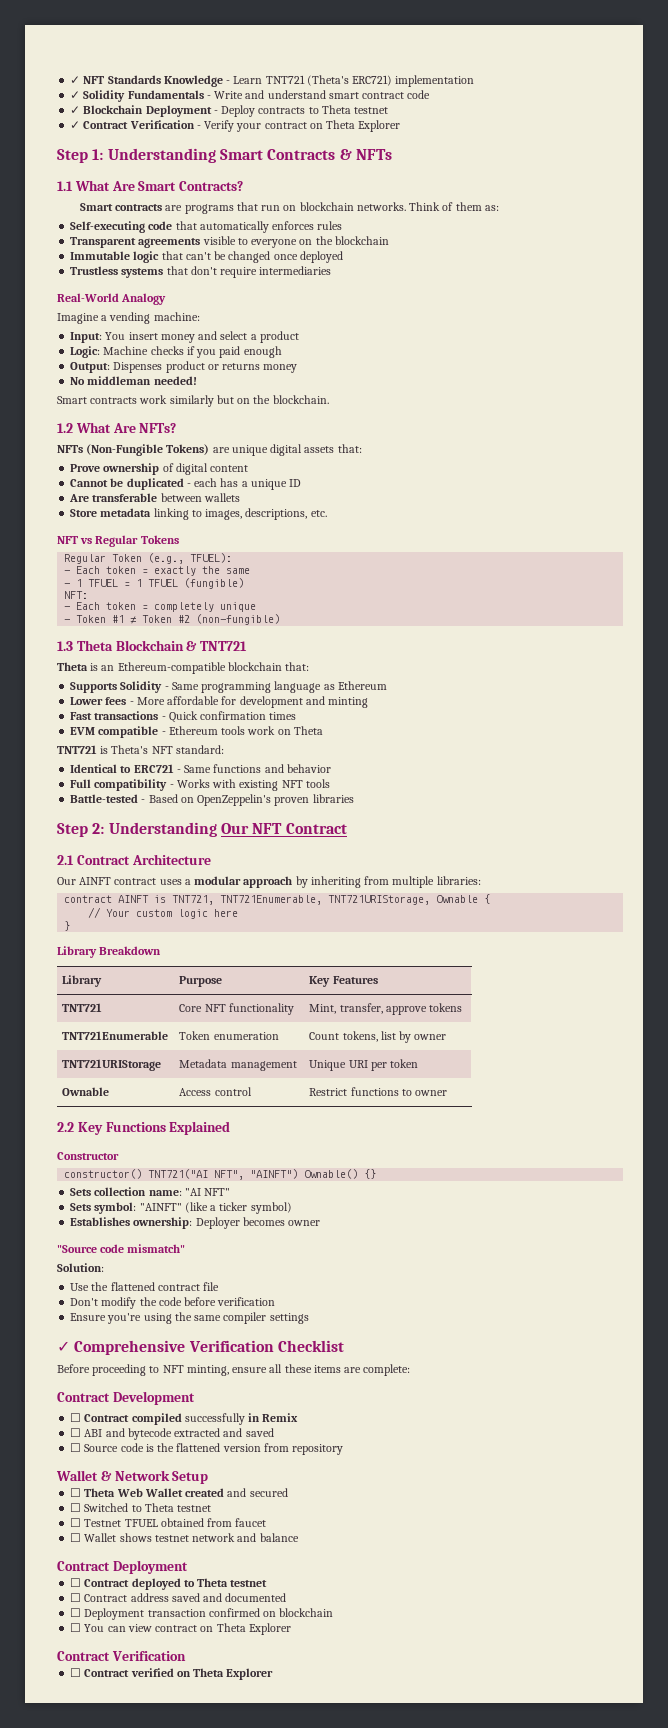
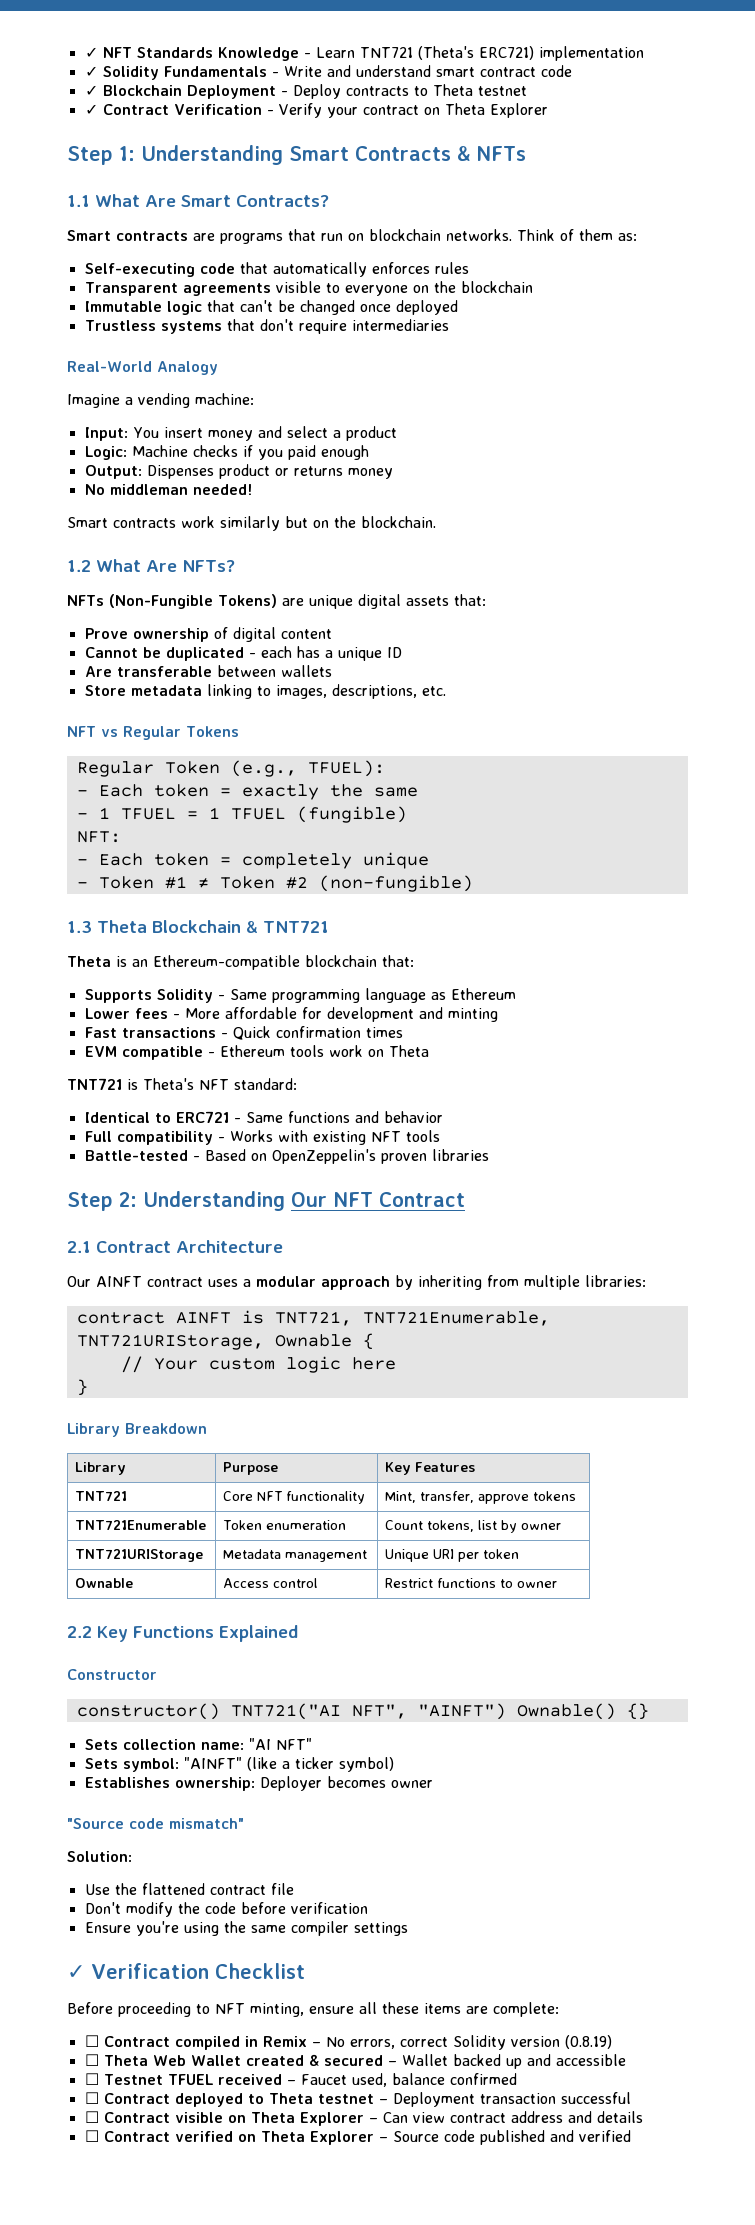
[74,1340,186,1355] Comprehensive -> (85, 1972) none
[57,1391,195,1405] // Contract Development -> (559, 2009) none
[184,1413,245,1425] successfully -> (240, 2043) none
[70,1428,274,1440] [70,1443,344,1455] [56,1470,209,1484] // ☐ ABI and bytecode extracted and saved // ☐ Source code is the flattened version from repository // Wallet & Network Setup -> [311,2035,612,2050] – No errors, correct Solidity version (0.8.19)
[227,1488,288,1497] [70,1503,212,1512] [70,1518,267,1527] [70,1533,257,1542] and secured // ☐ Switched to Theta testnet // ☐ Testnet TFUEL obtained from faucet // ☐ Wallet shows testnet network and -> [308,2054,626,2069] [84,2073,387,2087] & secured – Wallet backed up and accessible // ☐ Testnet TFUEL received – Faucet used,
[57,1560,188,1574] // Contract Deployment -> [449,2073,517,2085] confirmed
[70,1593,287,1602] [70,1608,334,1620] [70,1623,291,1635] [57,1651,186,1661] // ☐ Contract address saved and documented // ☐ Deployment transaction confirmed on blockchain // ☐ You can view contract on Theta Explorer // Contract Verification -> [378,2092,631,2107] [84,2111,643,2126] – Deployment transaction successful // ☐ Contract visible on Theta Explorer – Can view contract address and details
(274, 1674) none -> [378,2130,631,2145] – Source code published and verified

